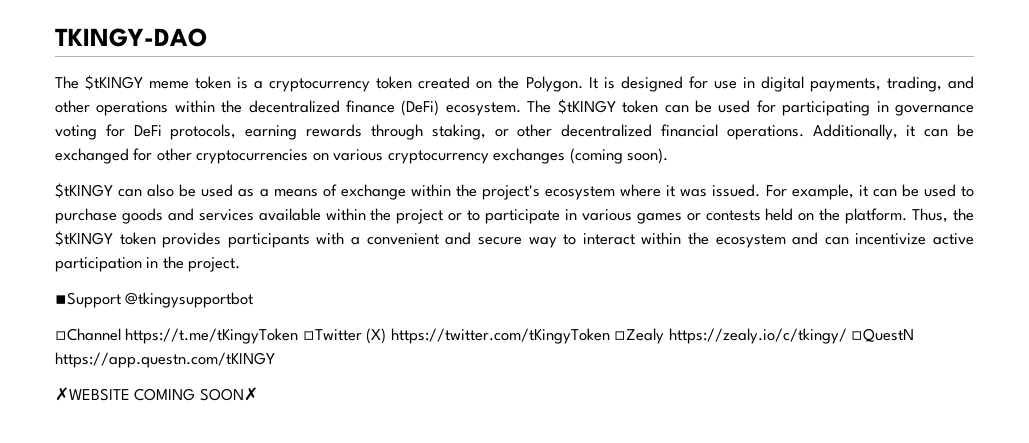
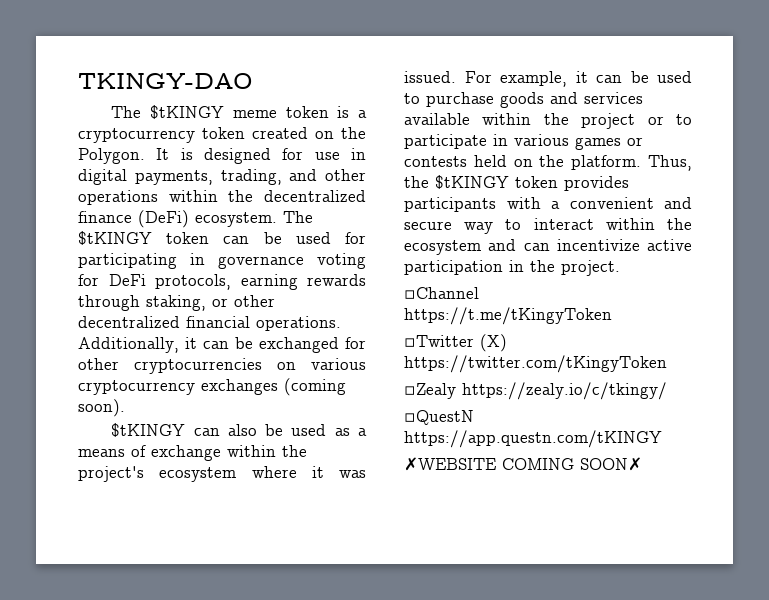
[55,292,254,308] // ▪Support @tkingysupportbot -> (620, 268) none
(299, 336) none -> (612, 316) //
(610, 336) none -> (667, 364) //
(847, 336) none -> (667, 391) //

